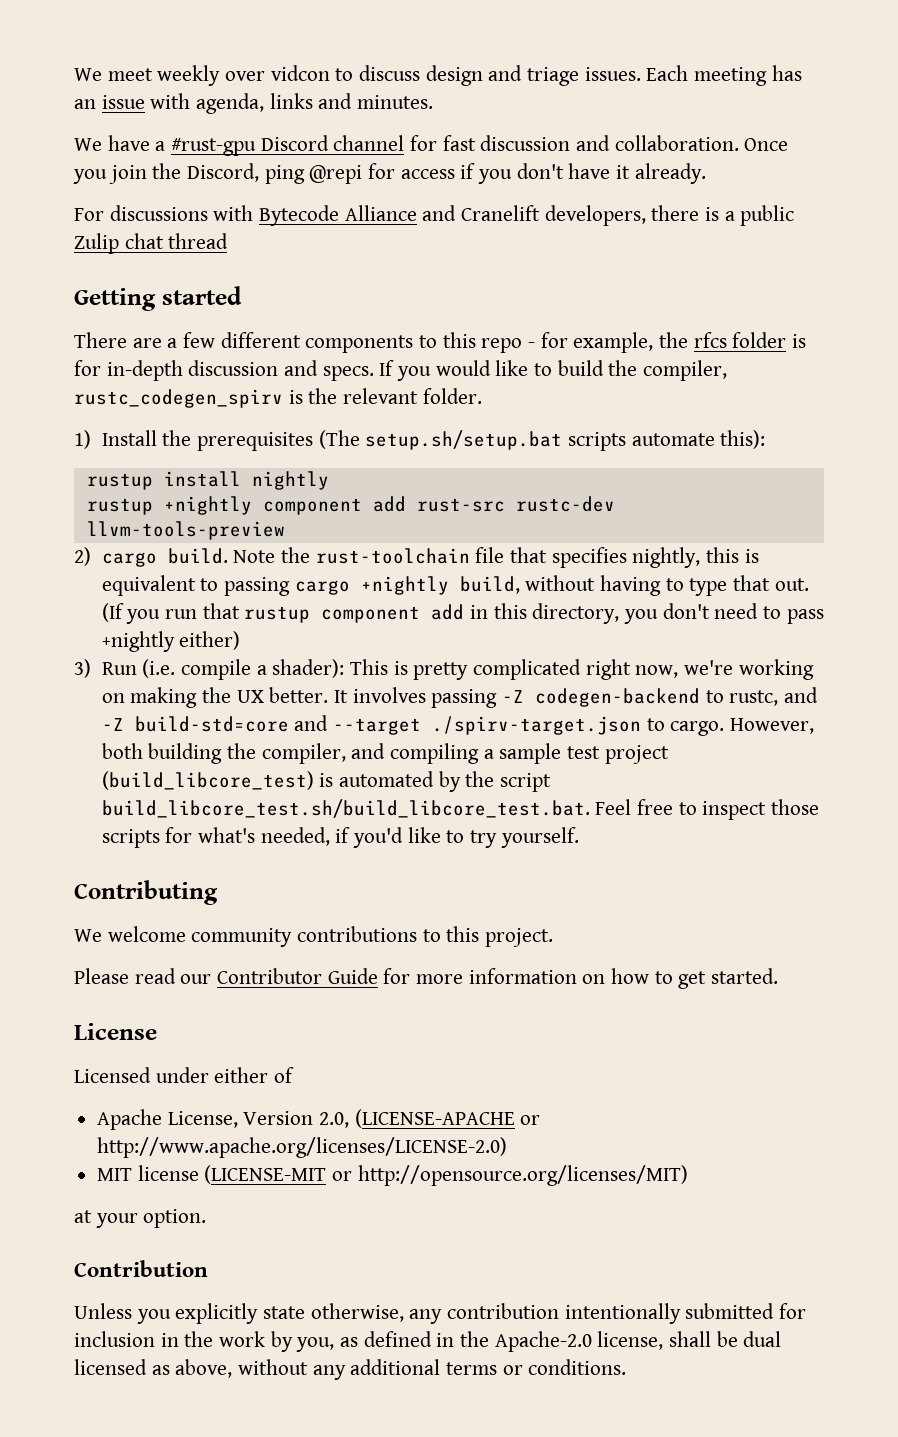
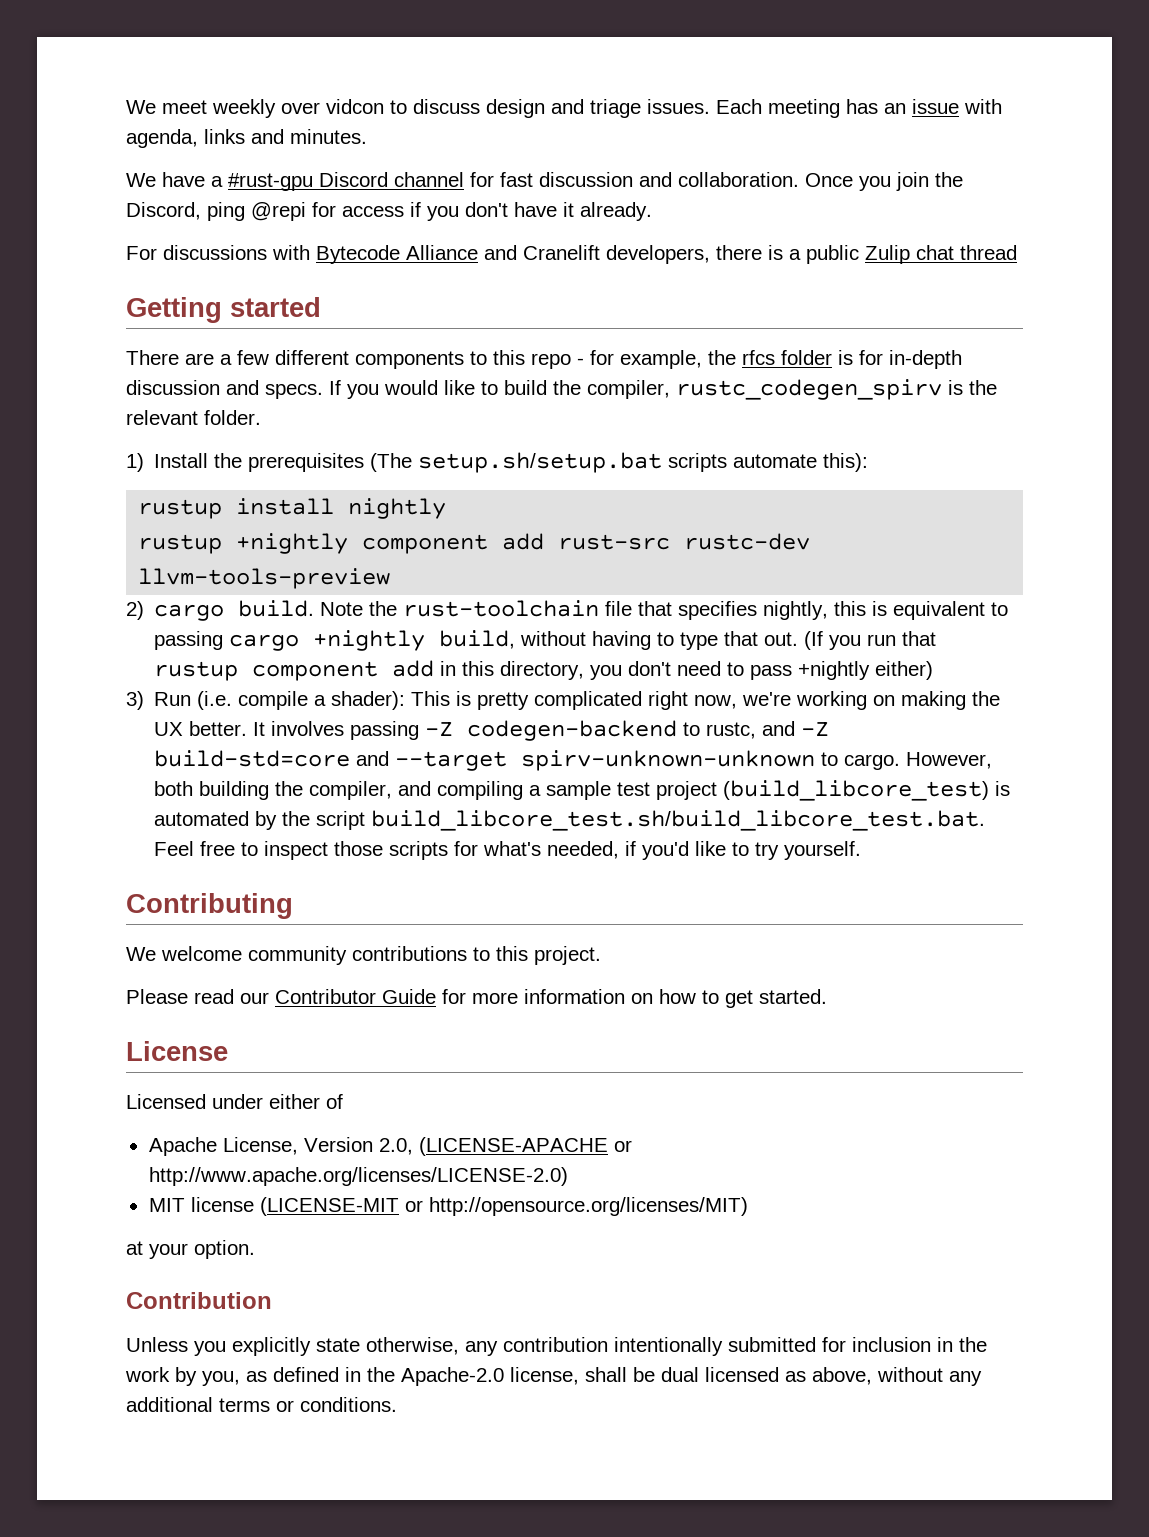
[431,716,641,735] ./spirv-target.json -> [521,750,816,771] spirv-unknown-unknown

